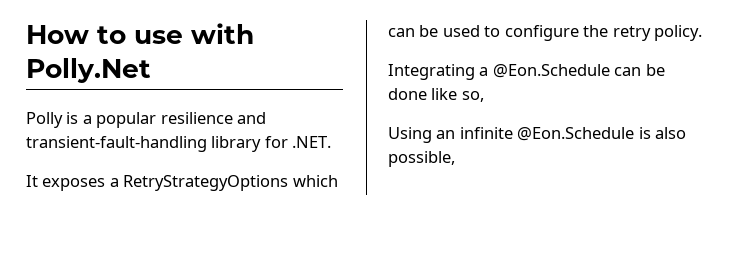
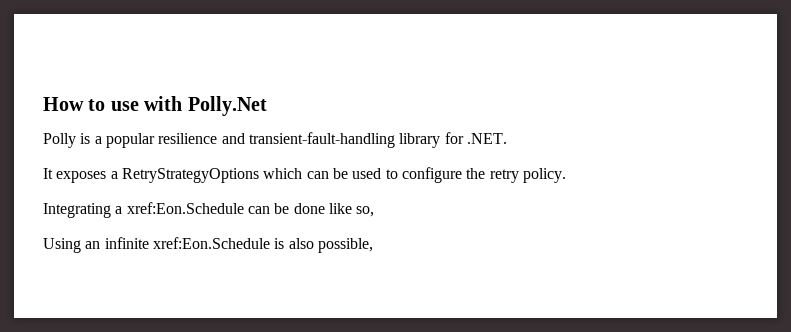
[492,64,610,78] @Eon.Schedule -> [126,202,244,214] xref:Eon.Schedule
[517,127,635,141] @Eon.Schedule -> [152,237,270,249] xref:Eon.Schedule

